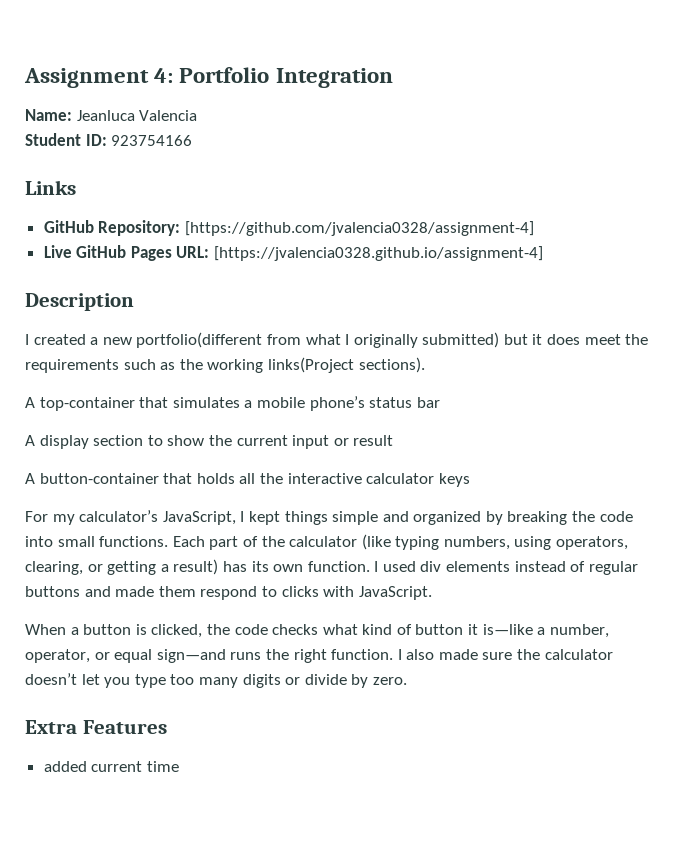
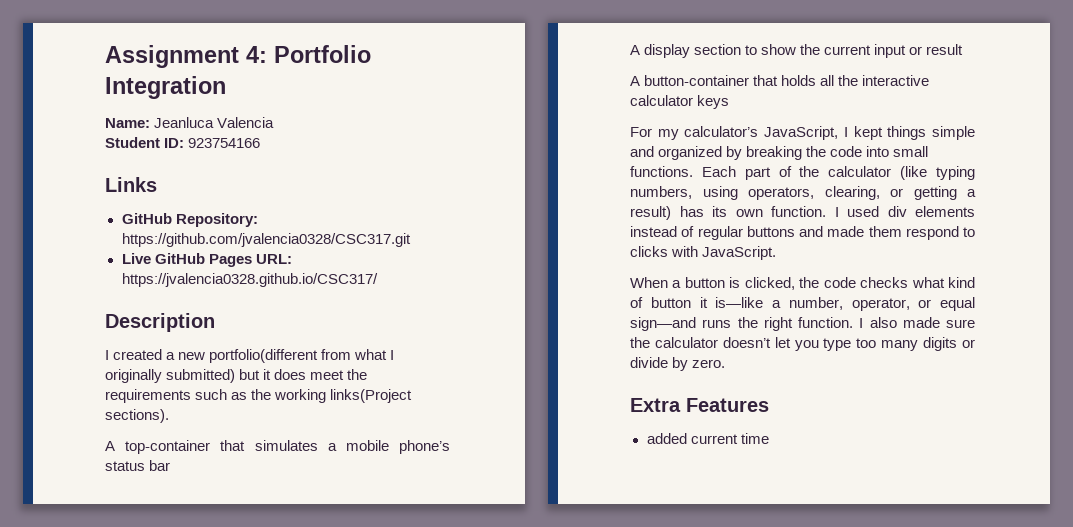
[184,221,534,236] [https://github.com/jvalencia0328/assignment-4] -> [121,233,411,247] https://github.com/jvalencia0328/CSC317.git
[214,246,544,261] [https://jvalencia0328.github.io/assignment-4] -> [121,273,378,287] https://jvalencia0328.github.io/CSC317/

